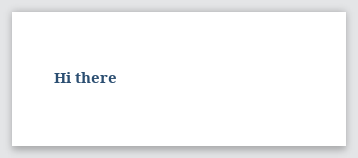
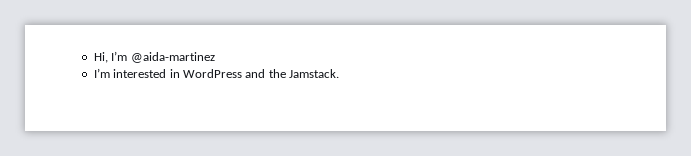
[54,72,118,83] Hi there -> [93,51,215,63] [93,68,339,78] Hi, I’m @aida-martinez // I’m interested in WordPress and the Jamstack.

